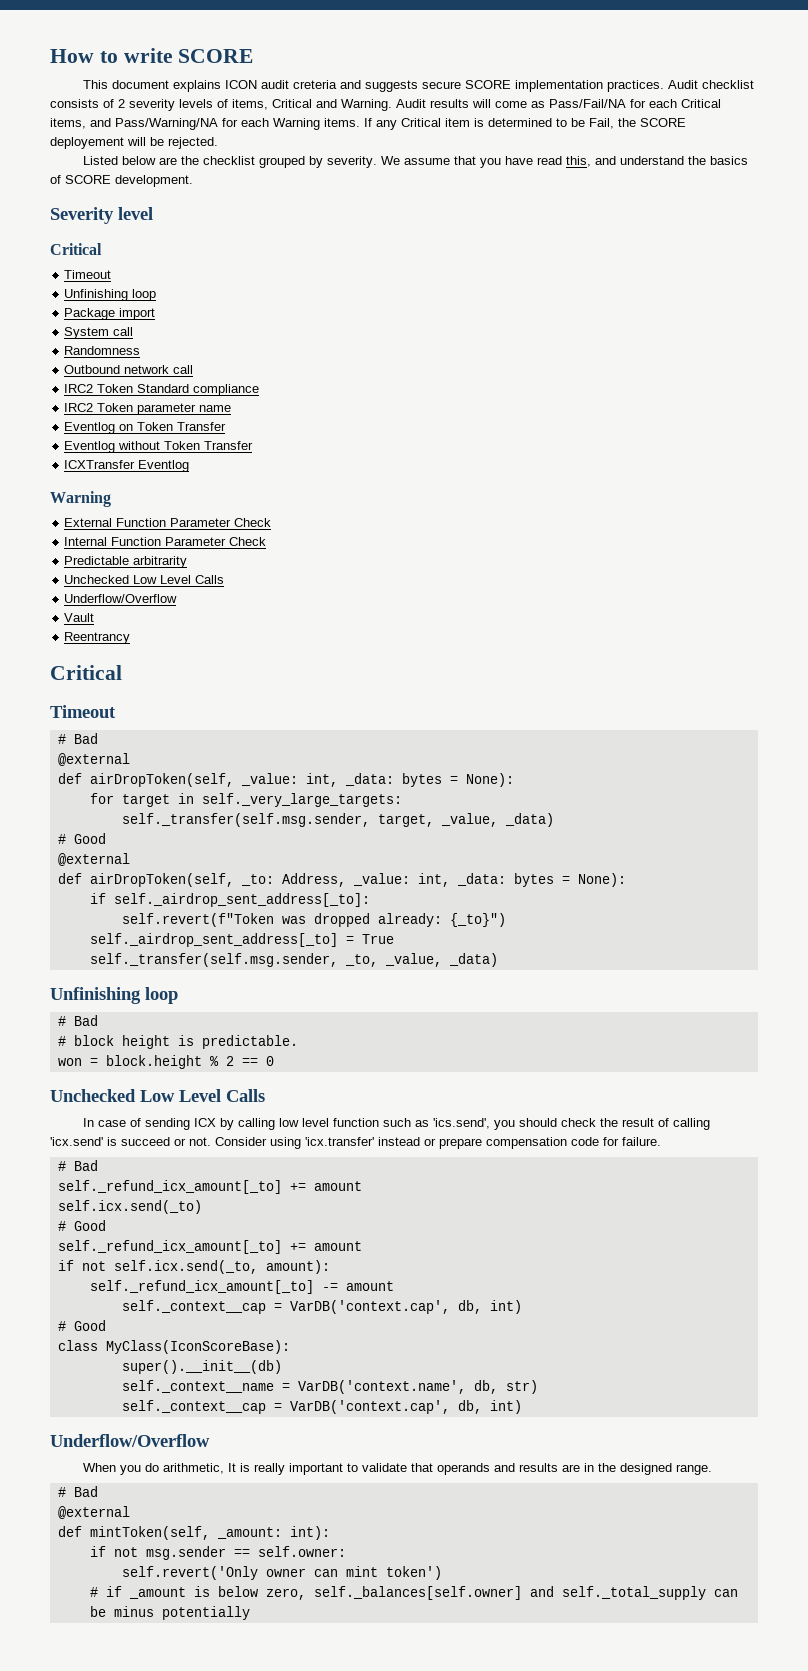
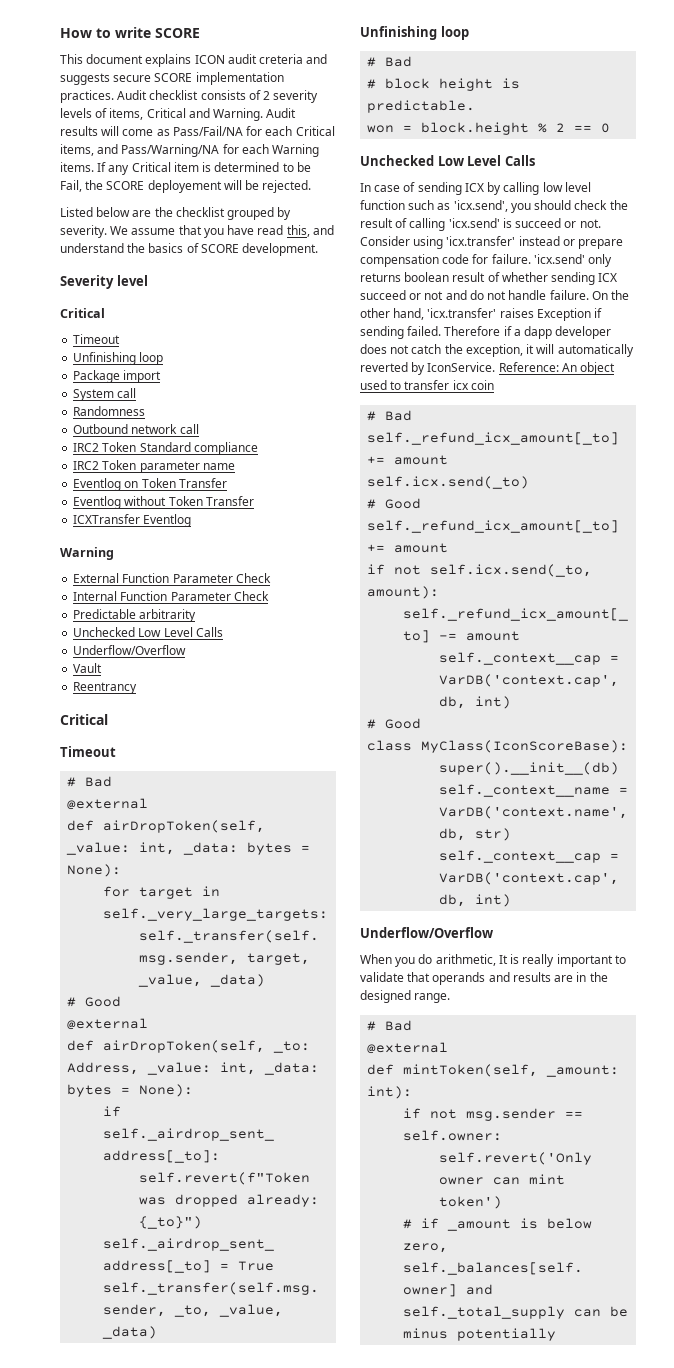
[432,1118,490,1129] 'ics.send', -> [453,200,508,212] 'icx.send',
(661, 1141) none -> [533,254,613,267] [360,272,618,285] [360,290,630,300] [360,308,603,321] [360,326,612,339] [360,344,634,357] [360,362,616,375] [360,380,494,390] 'icx.send' only returns boolean result of whether sending ICX succeed or not and do not handle failure. On the other hand, 'icx.transfer' raises Exception if sending failed. Therefore if a dapp developer does not catch the exception, it will automatically reverted by IconService. Reference: An object used to transfer icx coin

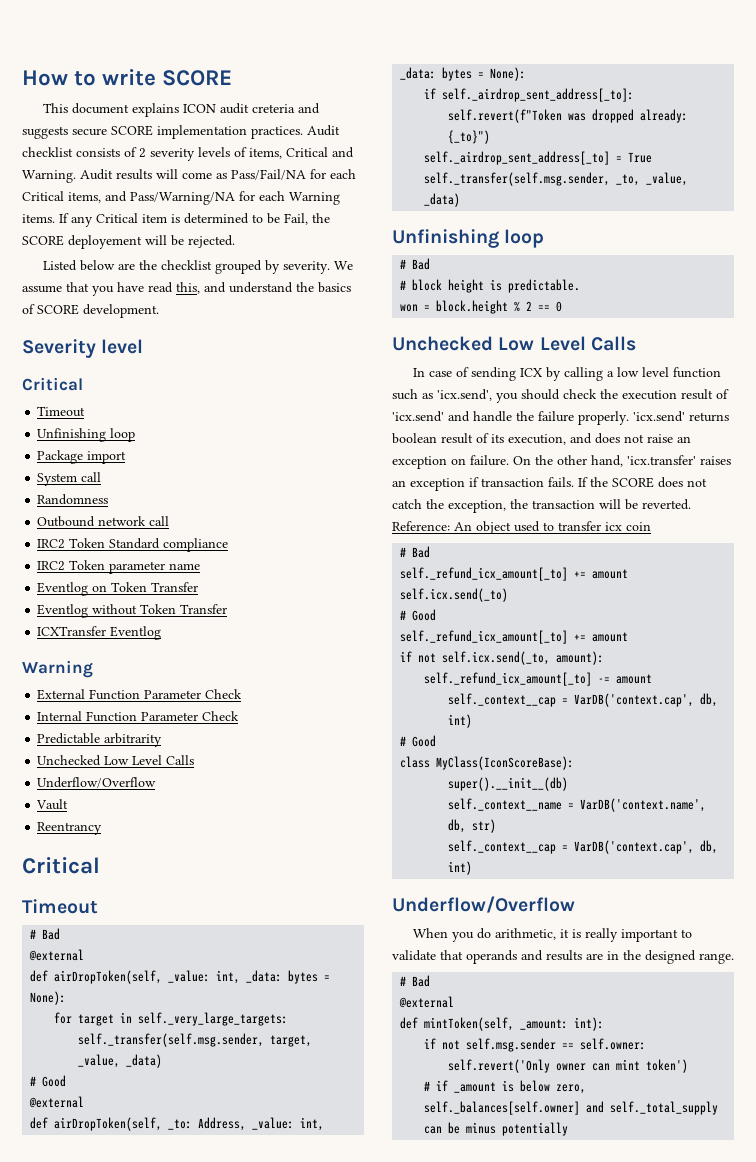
(540, 188) none -> [607,371,615,377] a
[360,218,601,231] [360,236,624,249] [360,254,613,267] [360,272,618,285] [360,290,547,300] result of calling 'icx.send' is succeed or not. Consider using 'icx.transfer' instead or prepare compensation code for failure. 'icx.send' only returns boolean result of whether sending ICX succeed or not and do not handle -> [622,389,729,400] [392,411,729,425] [392,433,691,445] [392,456,466,469] execution result of 'icx.send' and handle the failure properly. 'icx.send' returns boolean result of its execution, and does not raise an exception on
[536,308,603,321] [360,326,612,339] Exception if sending failed. Therefore if a dapp developer -> [392,477,654,491] an exception if transaction fails. If the SCORE
[526,344,634,357] [360,362,496,375] it will automatically reverted by IconService. -> [510,499,691,510] the transaction will be reverted.
[498,955,508,964] It -> [560,929,570,938] it
[466,1108,557,1121] msg.sender -> [466,1038,557,1052] self.msg.sender

